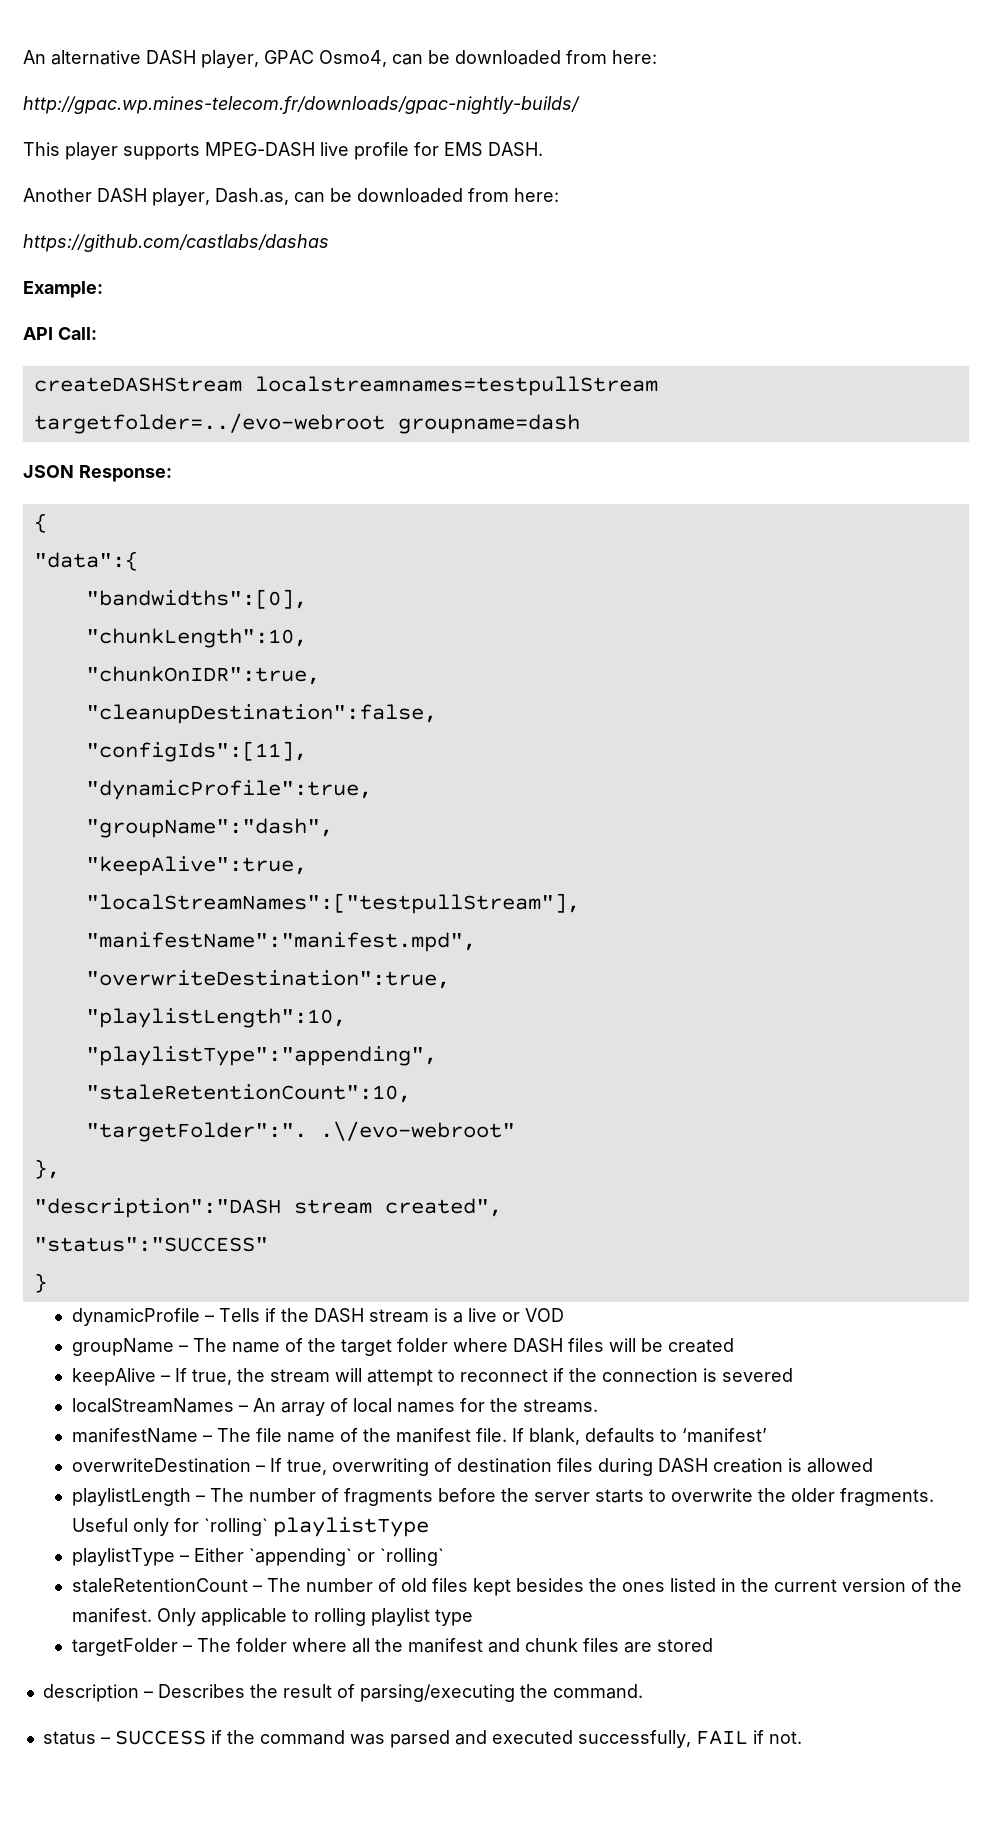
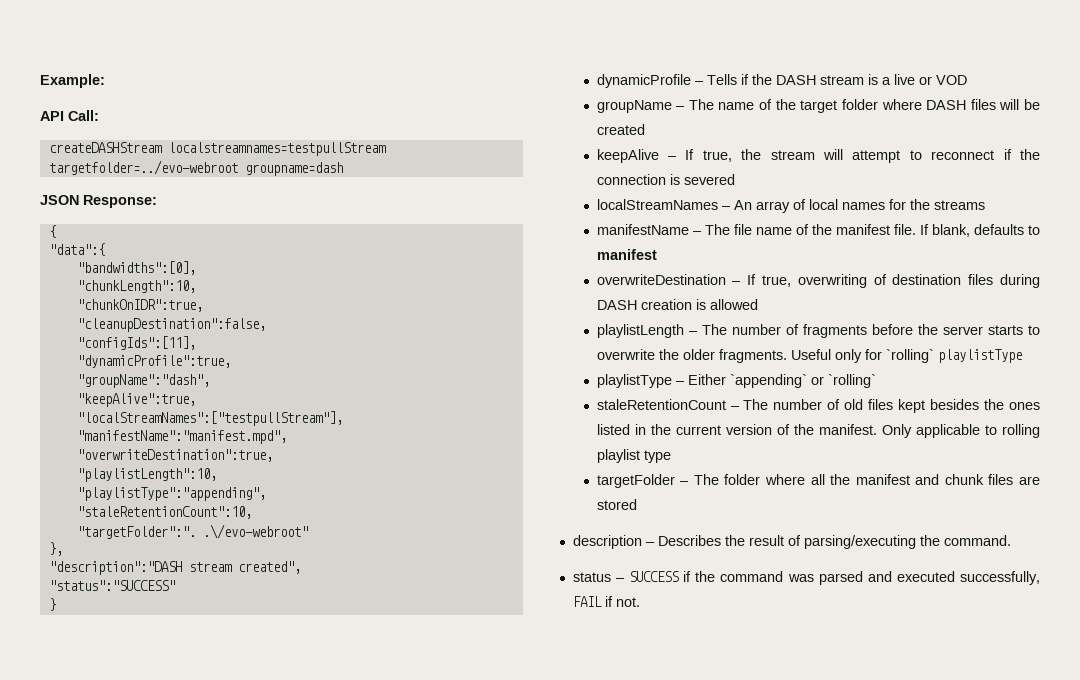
[23,50,657,68] [23,96,580,114] [23,142,543,160] [23,188,559,206] [23,234,329,252] An alternative DASH player, GPAC Osmo4, can be downloaded from here: // http://gpac.wp.mines-telecom.fr/downloads/gpac-nightly-builds/ // This player supports MPEG-DASH live profile for EMS DASH. // Another DASH player, Dash.as, can be downloaded from here: // https://github.com/castlabs/dashas // -> (40, 81) none
[522,1399,598,1413] streams. -> [933,200,985,210] streams
[681,1428,767,1443] ‘manifest’ -> [596,249,657,260] manifest

